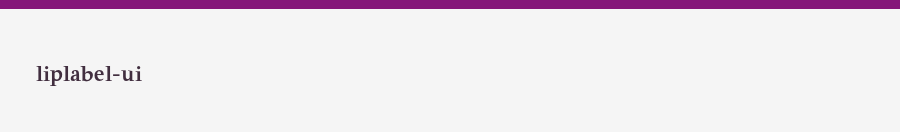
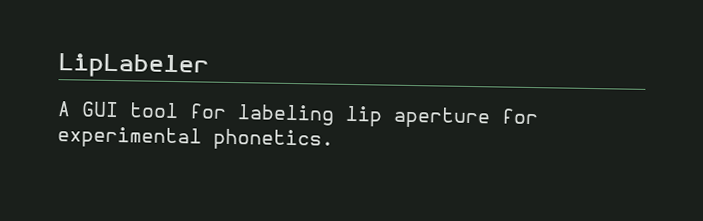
[36,66,142,86] liplabel-ui -> [58,53,209,79] [57,101,539,129] [57,126,334,151] LipLabeler // A GUI tool for labeling lip aperture for experimental phonetics.

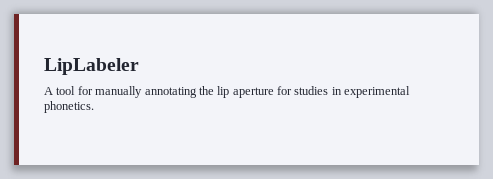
[81,101,119,118] GUI -> (53, 91) none
[237,104,335,126] labeling -> [95,86,214,98] manually annotating the
(539, 116) none -> [294,86,342,95] studies in

